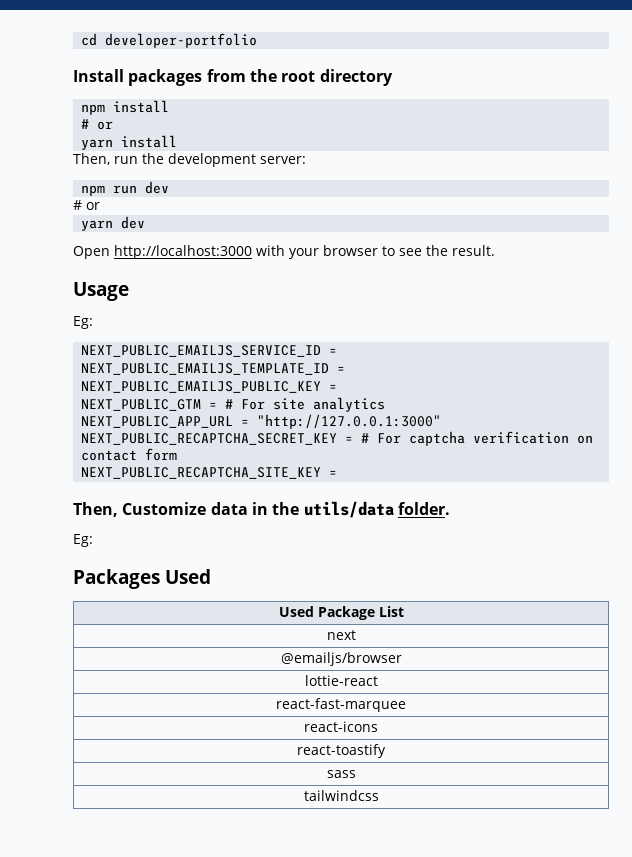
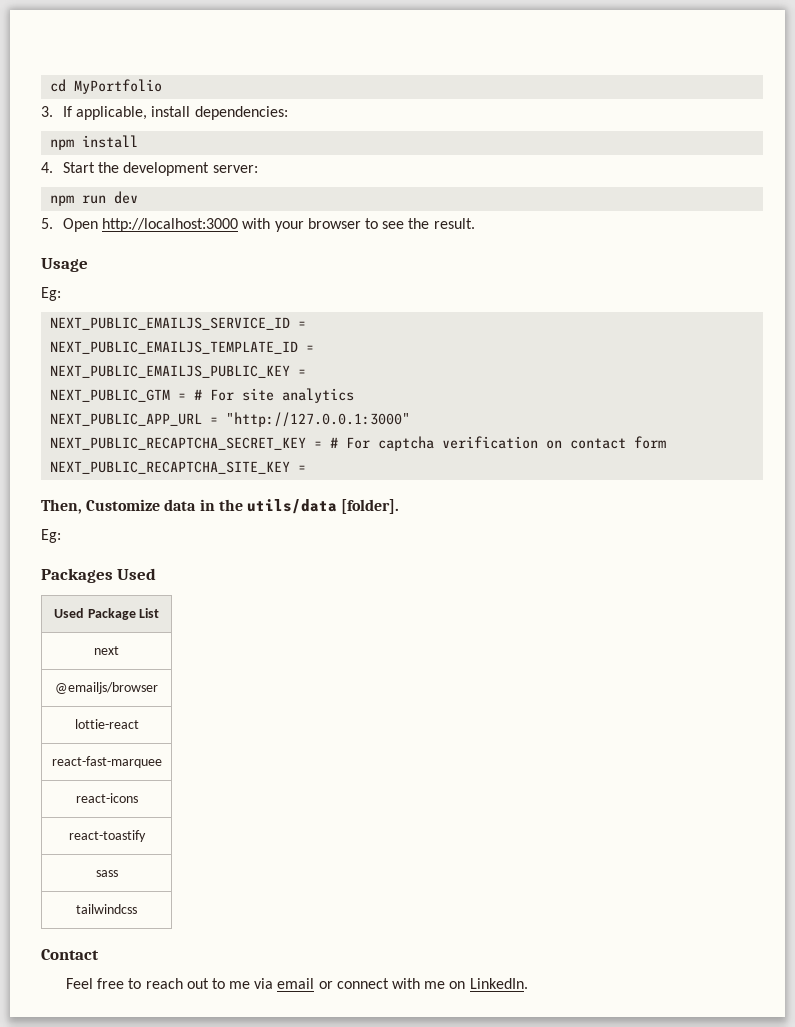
[105,33,258,48] [73,69,393,86] [81,100,170,115] [81,119,114,130] [81,135,178,150] [73,153,138,165] developer-portfolio // Install packages from the root directory // npm install // # or // yarn install // Then, run -> [74,79,163,94] [41,106,288,120] [50,135,139,150] [41,162,96,173] MyPortfolio // 3. If applicable, install dependencies: // npm install // 4. Start
[73,200,100,210] [81,216,146,231] # or // yarn dev // -> [41,218,53,229] 5.
[397,502,450,515] folder. -> [341,499,400,514] [folder].
(379, 795) none -> [41,949,99,960] [65,978,528,989] // Contact // Feel free to reach out to me via email or connect with me on LinkedIn.

